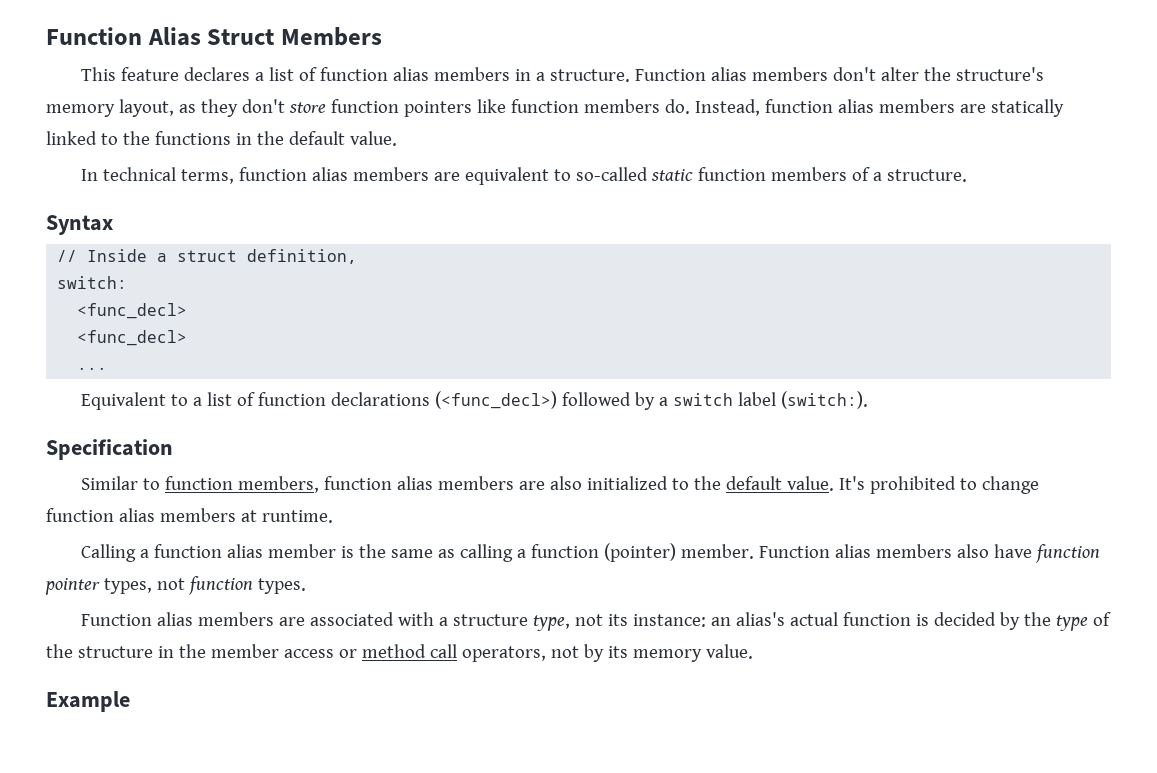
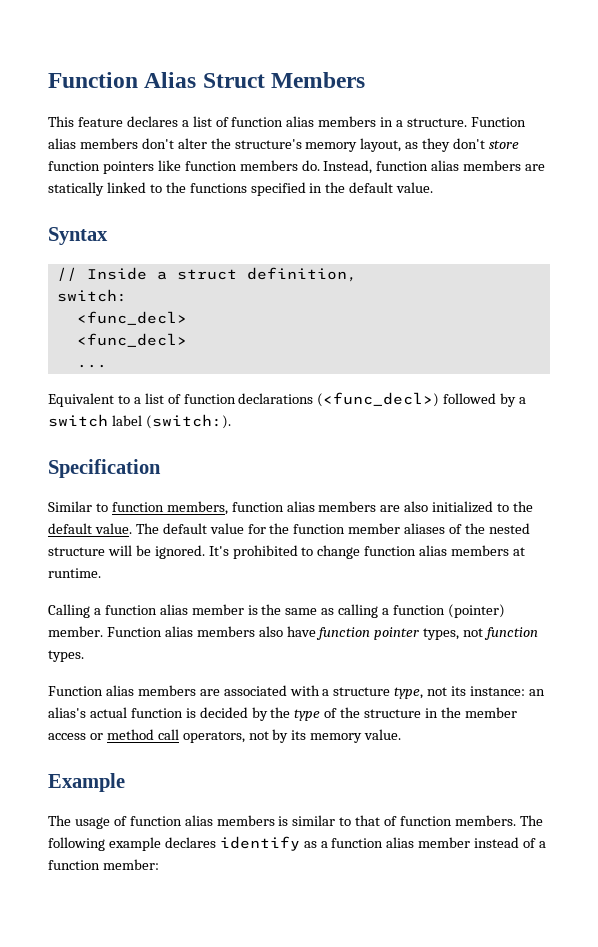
(231, 138) none -> [250,182,306,196] specified
[80,167,967,185] // In technical terms, function alias members are equivalent to so-called static function members of a structure. -> (434, 187) none
(834, 483) none -> [135,523,530,534] [48,545,205,559] The default value for the function member aliases of the nested structure will be ignored.
(130, 701) none -> [48,815,543,829] [48,836,547,851] [48,859,159,870] // The usage of function alias members is similar to that of function members. The following example declares identify as a function alias member instead of a function member:

